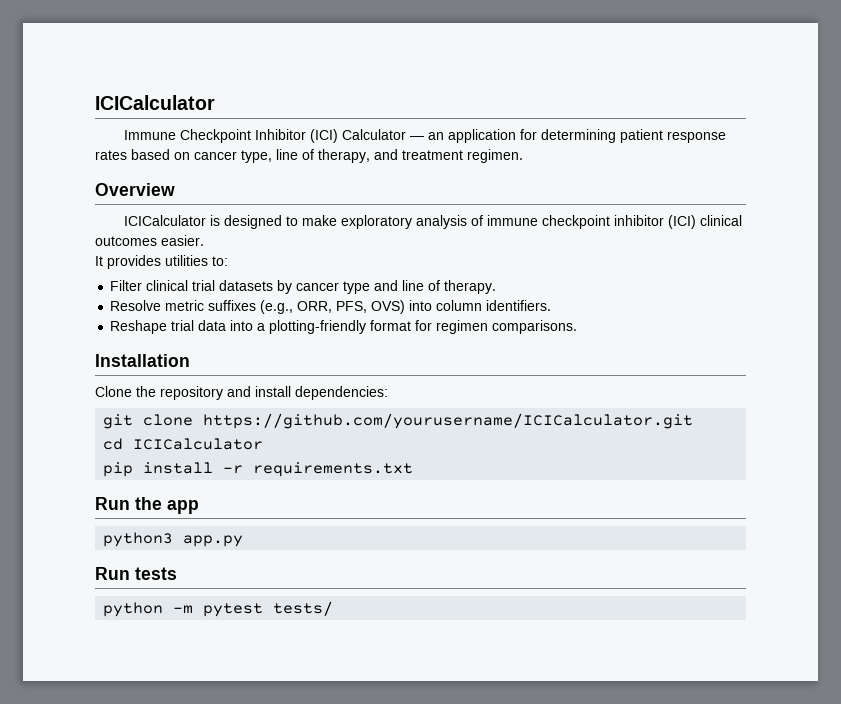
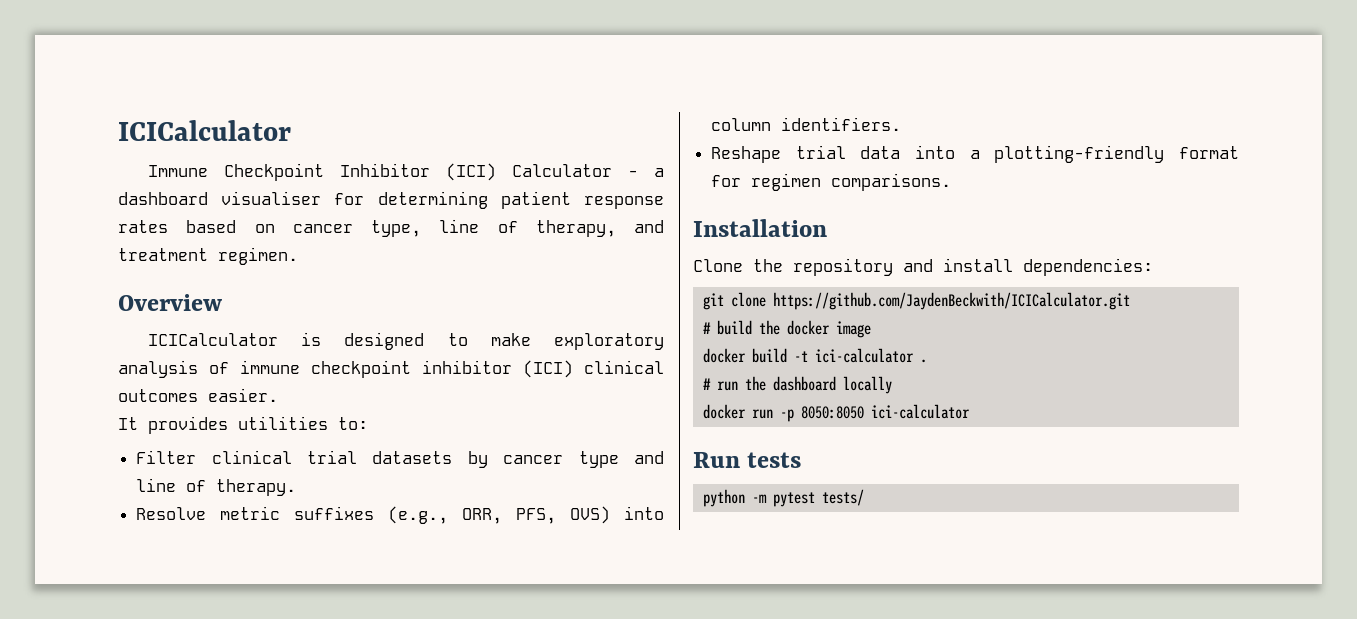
[410,129,517,143] — an application -> [628,168,664,177] [118,191,322,205] - a dashboard visualiser
[203,413,694,429] [103,438,264,450] [103,462,414,477] [95,497,199,514] [103,532,244,547] https://github.com/yourusername/ICICalculator.git // cd ICICalculator // pip install -r requirements.txt // Run the app // python3 app.py -> [772,292,1130,310] [702,320,871,338] [702,348,927,363] [702,376,892,394] [702,404,970,422] https://github.com/JaydenBeckwith/ICICalculator.git // # build the docker image // docker build -t ici-calculator . // # run the dashboard locally // docker run -p 8050:8050 ici-calculator

